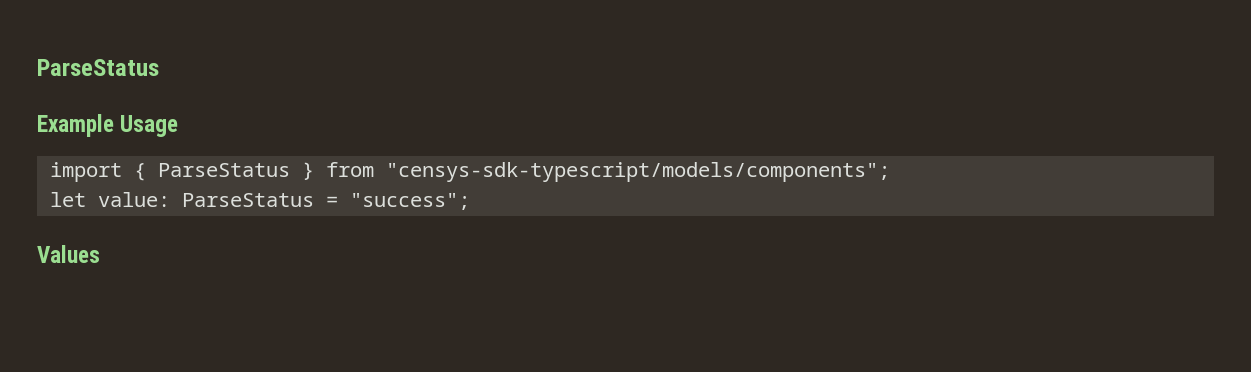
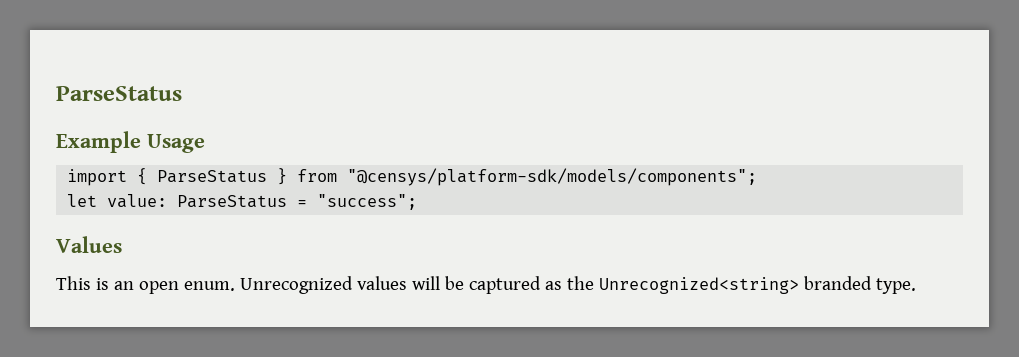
[385,162,890,182] "censys-sdk-typescript/models/components"; -> [347,168,758,186] "@censys/platform-sdk/models/components";
(100, 254) none -> [56,276,916,294] // This is an open enum. Unrecognized values will be captured as the Unrecognized<string> branded type.

